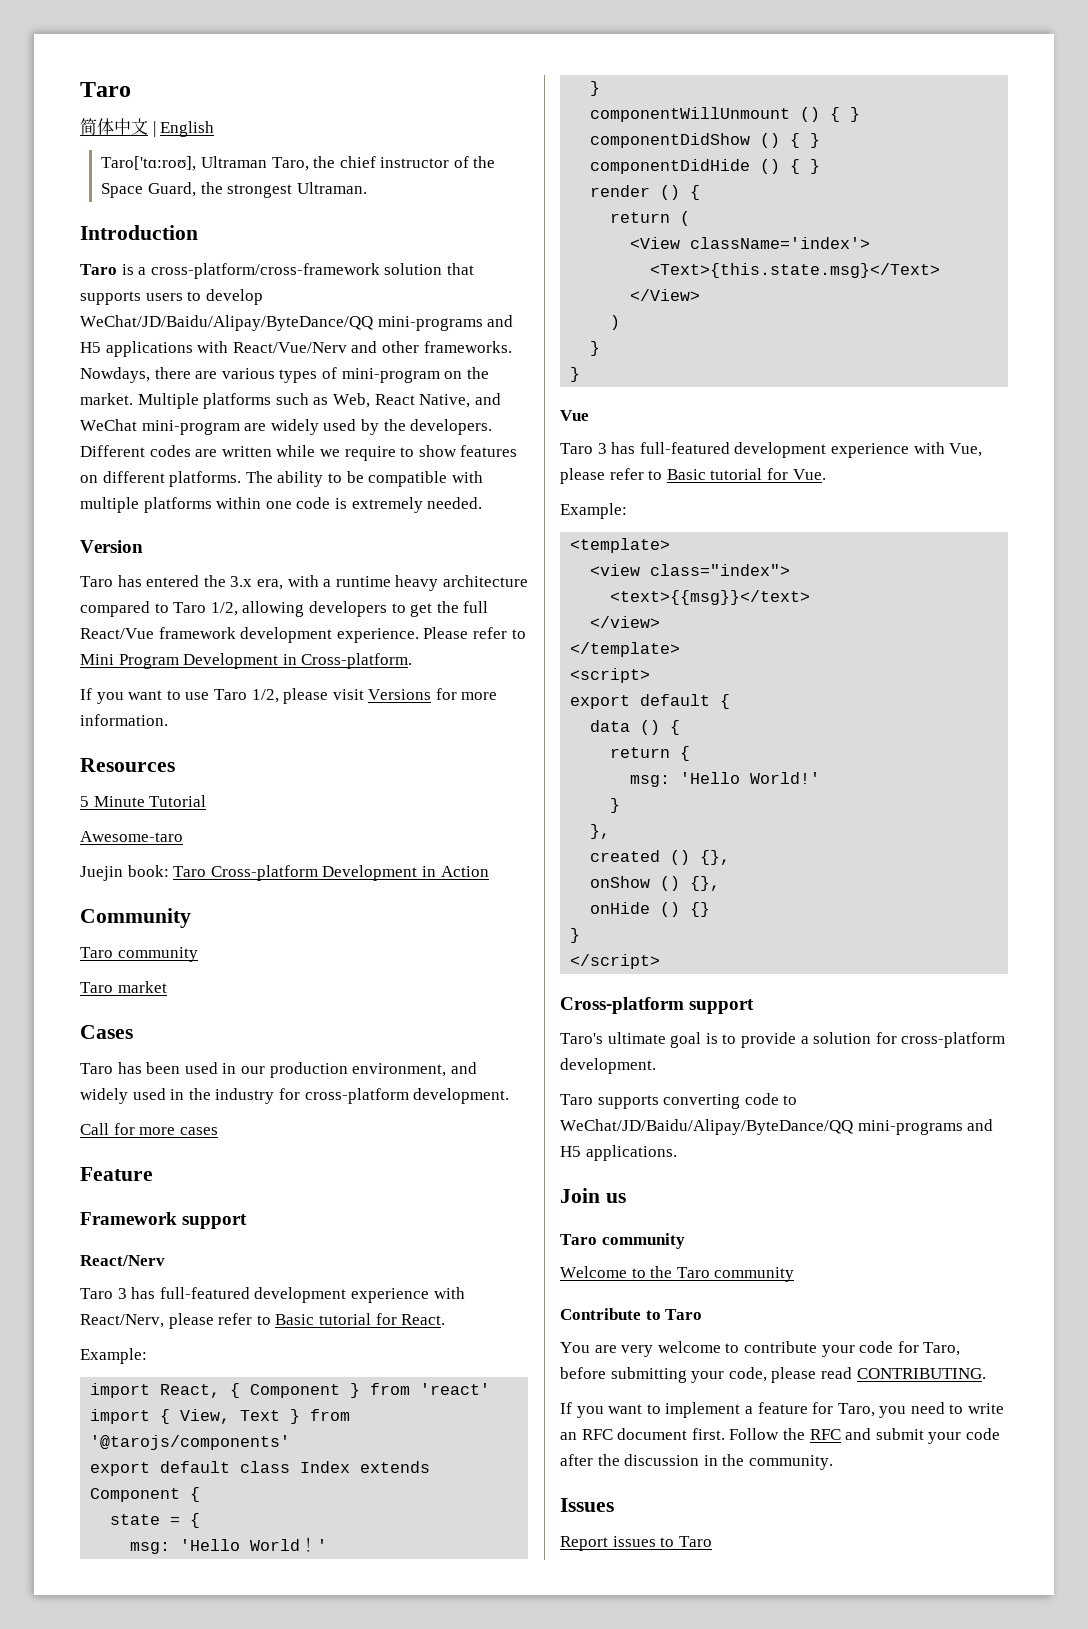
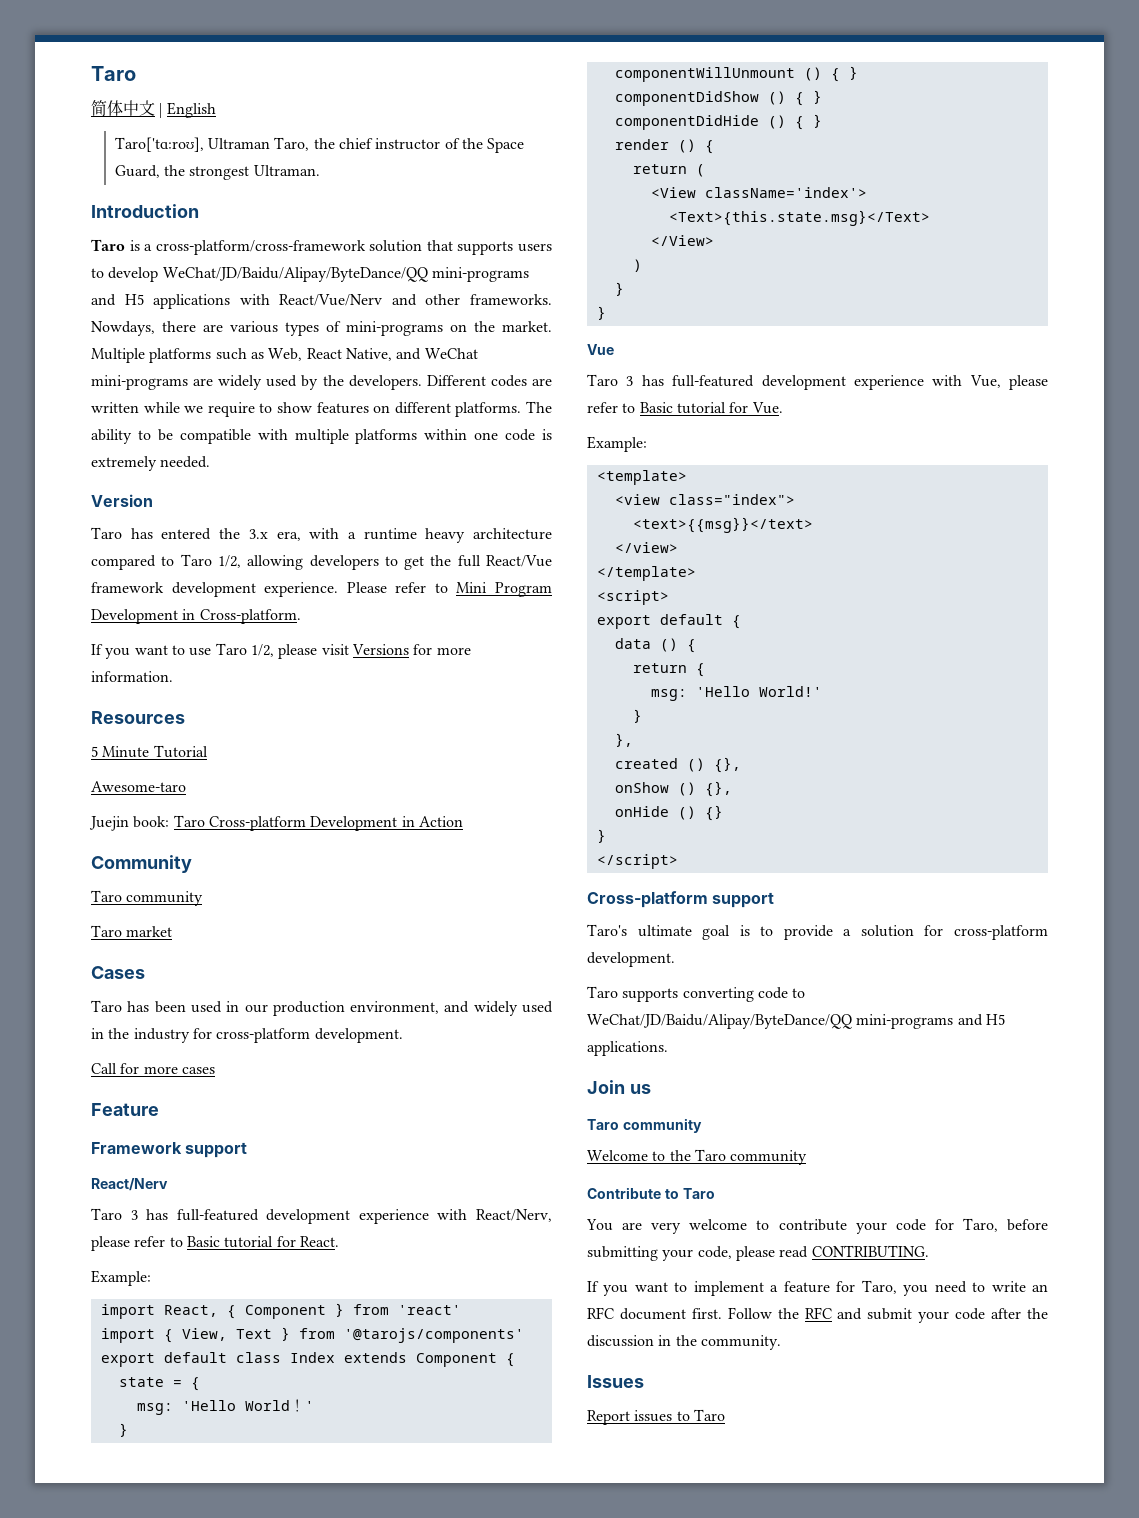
[341,368,440,383] mini-program -> [346,321,443,336] mini-programs
[141,420,240,435] mini-program -> [91,375,188,390] mini-programs

